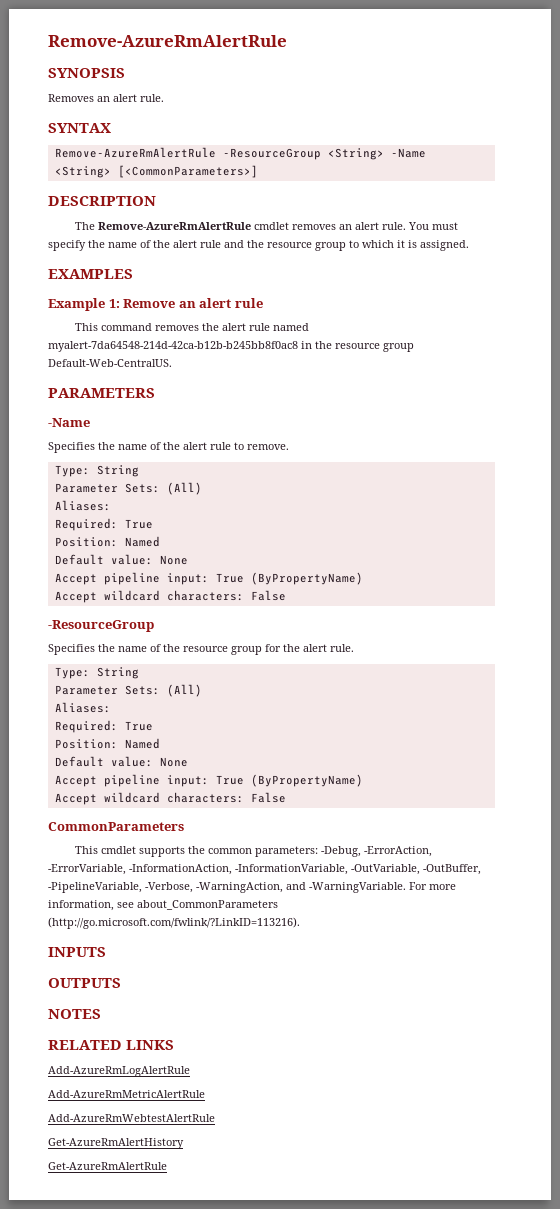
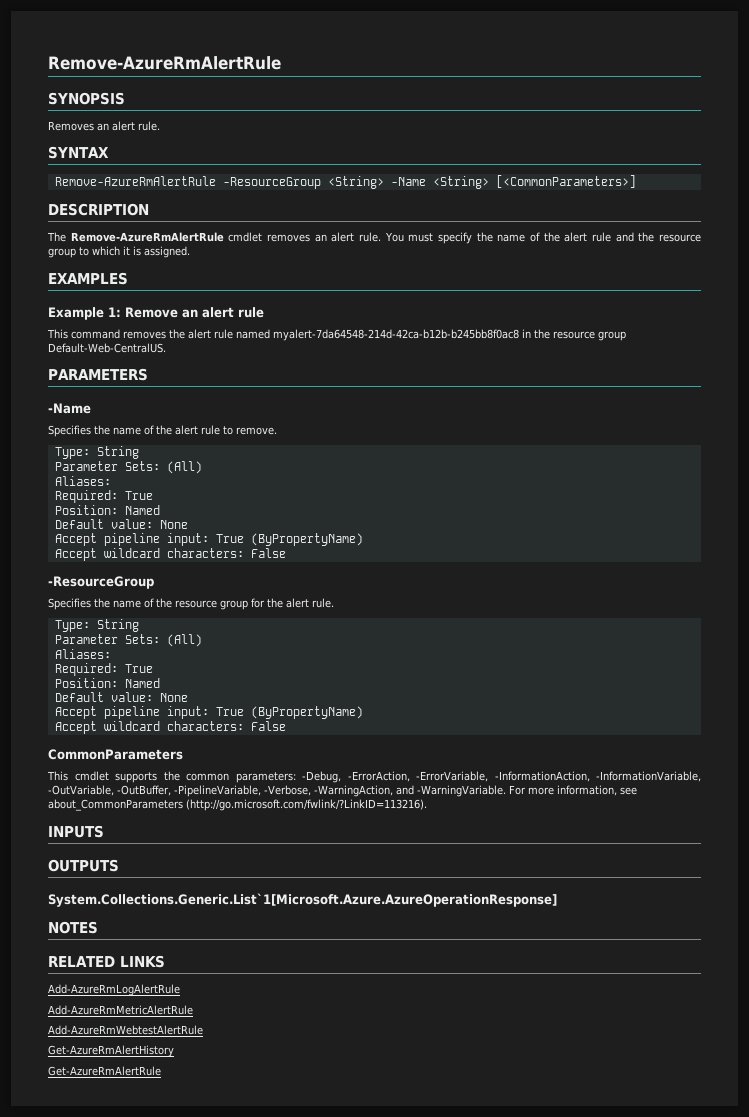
(121, 983) none -> [48,893,557,907] // System.Collections.Generic.List`1[Microsoft.Azure.AzureOperationResponse]

